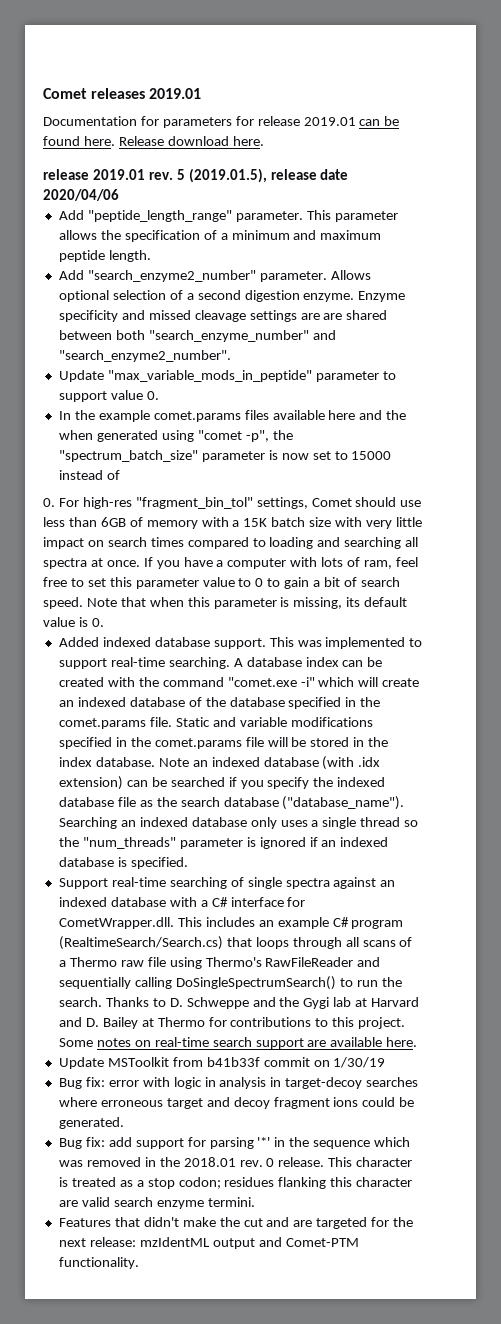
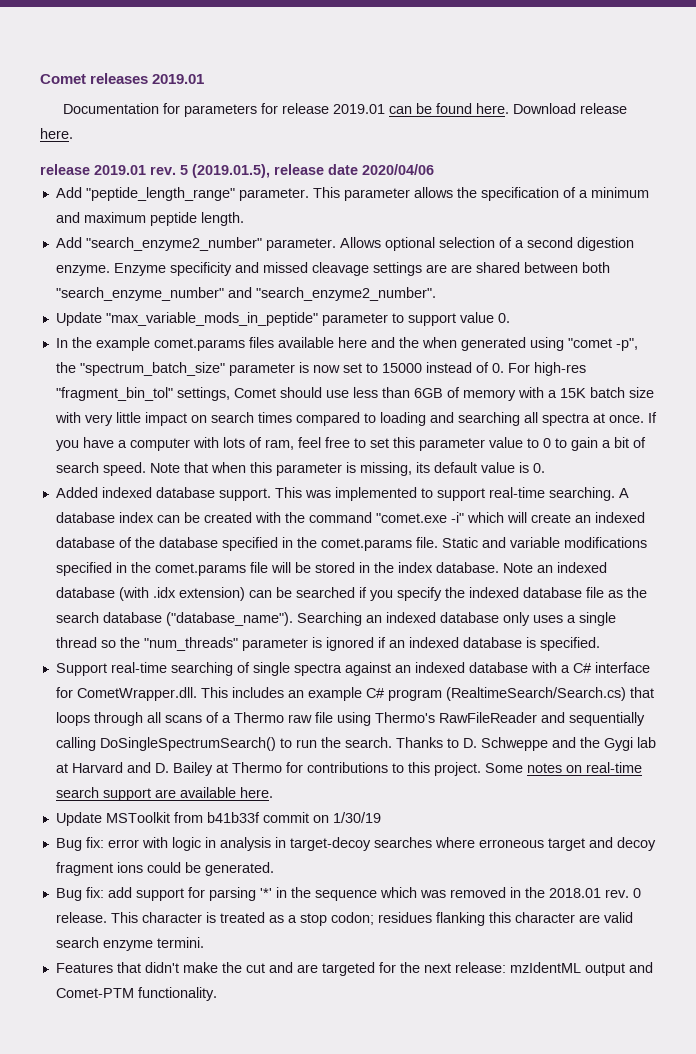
[118,136,229,146] Release download -> [512,103,627,114] Download release
(120, 475) // -> (489, 367) none

